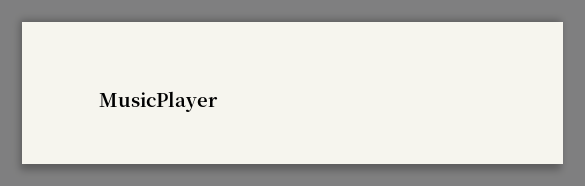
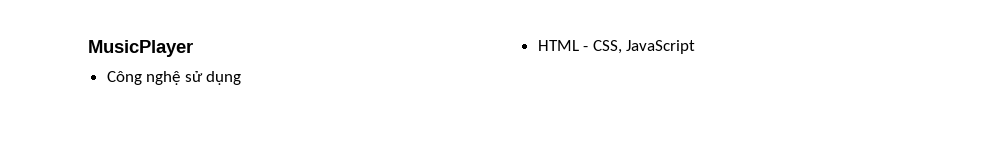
(218, 101) none -> [106,71,242,85] [537,40,696,54] // Công nghệ sử dụng // HTML - CSS, JavaScript

